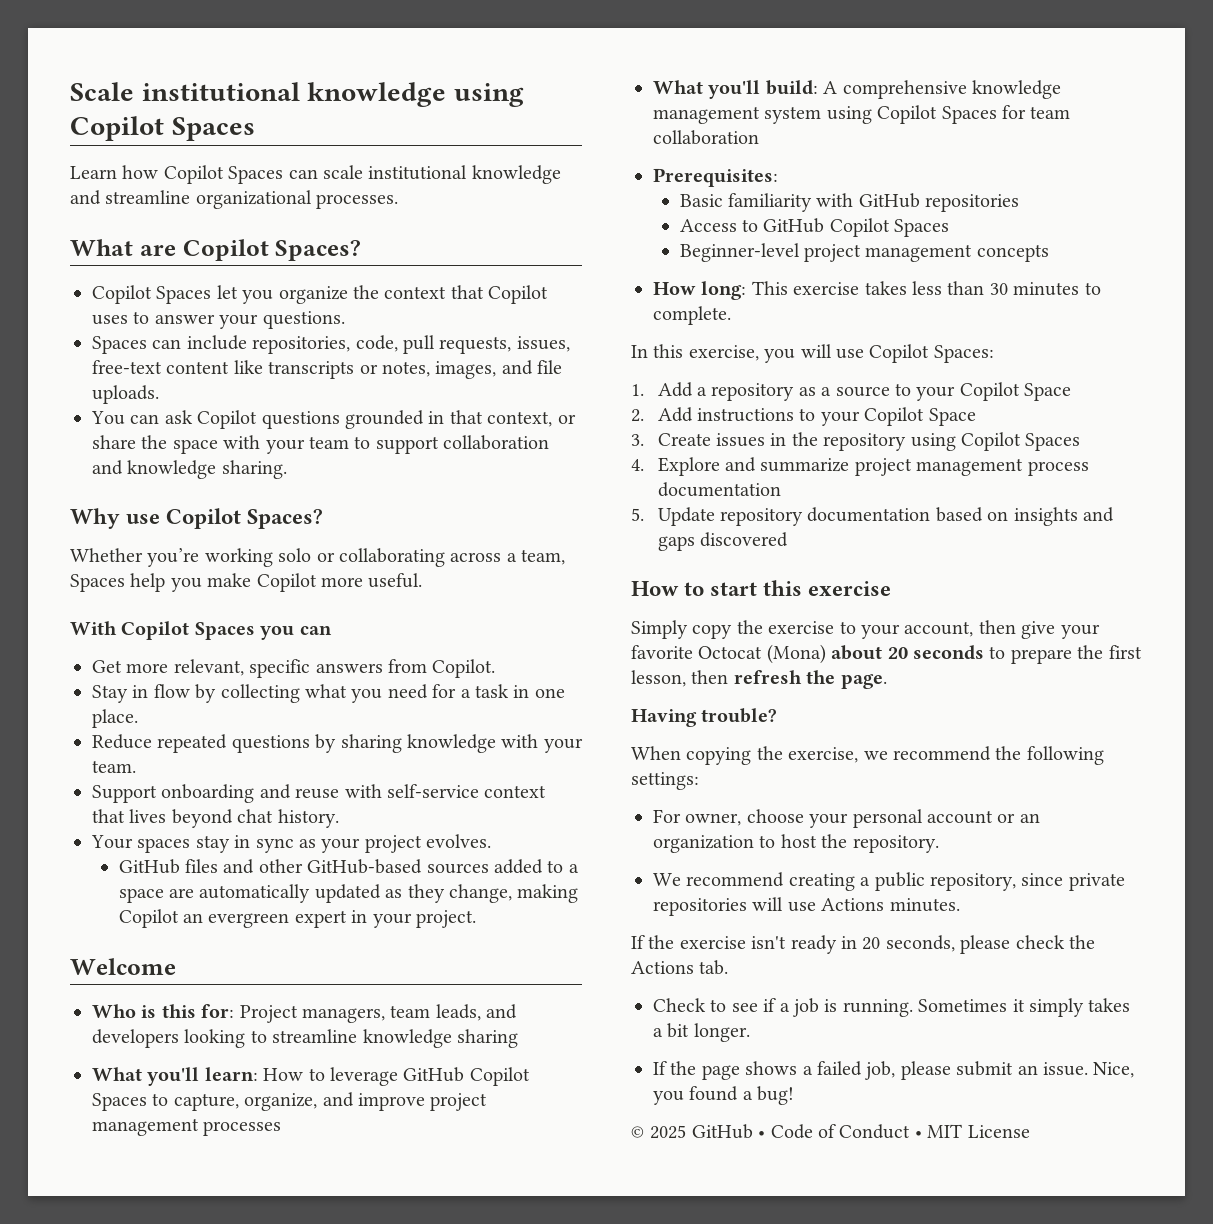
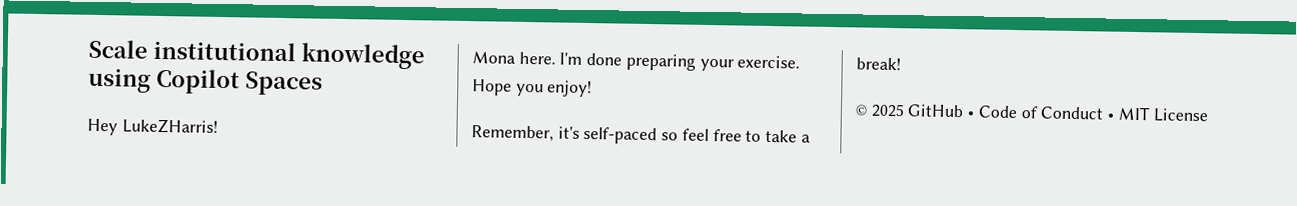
[70,165,561,184] [70,190,399,209] [70,239,362,261] [92,285,549,304] [92,311,345,329] [92,335,570,354] [92,360,563,379] [92,385,159,404] [91,410,576,429] [92,435,550,454] [92,460,287,479] [70,508,324,529] [70,548,566,567] [70,573,423,592] [70,621,332,640] [92,659,496,678] [92,684,565,703] [92,709,138,728] [92,734,583,753] [92,760,136,773] [92,784,547,803] [92,809,339,828] [91,834,492,853] [118,859,579,874] [118,884,579,903] [118,909,477,928] [70,958,176,975] [92,1004,518,1023] [92,1029,518,1048] [92,1067,530,1086] [92,1092,488,1111] [92,1118,282,1136] [653,80,1061,99] [653,105,1071,124] [653,130,759,145] [653,168,778,187] [679,193,1020,212] [679,218,950,237] [679,243,1049,262] [653,281,1101,300] [653,306,731,325] [631,344,994,363] [631,382,1072,401] [631,407,976,426] [631,432,1081,451] [631,457,1089,476] [657,482,781,497] [631,507,1115,526] [657,532,789,551] [631,580,892,596] [631,620,1100,639] [631,644,1142,664] [631,670,887,689] [631,708,778,727] [631,746,1104,765] [631,772,699,790] [653,809,1040,828] [653,834,939,853] [653,872,1125,891] [653,897,960,916] [631,935,1095,954] [631,960,729,975] [653,998,1131,1017] [653,1023,750,1042] [653,1061,1135,1080] [653,1086,795,1105] Learn how Copilot Spaces can scale institutional knowledge and streamline organizational processes. // What are Copilot Spaces? // Copilot Spaces let you organize the context that Copilot uses to answer your questions. // Spaces can include repositories, code, pull requests, issues, free-text content like transcripts or notes, images, and file uploads. // You can ask Copilot questions grounded in that context, or share the space with your team to support collaboration and knowledge sharing. // Why use Copilot Spaces? // Whether you’re working solo or collaborating across a team, Spaces help you make Copilot more useful. // With Copilot Spaces you can // Get more relevant, specific answers from Copilot. // Stay in flow by collecting what you need for a task in one place. // Reduce repeated questions by sharing knowledge with your team. // Support onboarding and reuse with self-service context that lives beyond chat history. // Your spaces stay in sync as your project evolves. // GitHub files and other GitHub-based sources added to a space are automatically updated as they change, making Copilot an evergreen expert in your project. // Welcome // Who is this for: Project managers, team leads, and developers looking to streamline knowledge sharing // What you'll learn: How to leverage GitHub Copilot Spaces to capture, organize, and improve project management processes // What you'll build: A comprehensive knowledge management system using Copilot Spaces for team collaboration // Prerequisites: // Basic familiarity with GitHub repositories // Access to GitHub Copilot Spaces // Beginner-level project management concepts // How long: This exercise takes less than 30 minutes to complete. // In this exercise, you will use Copilot Spaces: // 1. Add a repository as a source to your Copilot Space // 2. Add instructions to your Copilot Space // 3. Create issues in the repository using Copilot Spaces // 4. Explore and summarize project management process documentation // 5. Update repository documentation based on insights and gaps discovered // How to start this exercise // Simply copy the exercise to your account, then give your favorite Octocat (Mona) about 20 seconds to prepare the first lesson, then refresh the page. // Having trouble? // When copying the exercise, we recommend the following settings: // For owner, choose your personal account or an organization to host the repository. // We recommend creating a public repository, since private repositories will use Actions minutes. // If the exercise isn't ready in 20 seconds, please check the Actions tab. // Check to see if a job is running. Sometimes it simply takes a bit longer. // If the page shows a failed job, please submit an issue. Nice, you found a bug! -> [87,118,218,136] [472,51,801,72] [472,79,593,98] [471,125,811,145] [856,57,901,71] Hey LukeZHarris! // Mona here. I'm done preparing your exercise. Hope you enjoy! // Remember, it's self-paced so feel free to take a break!

